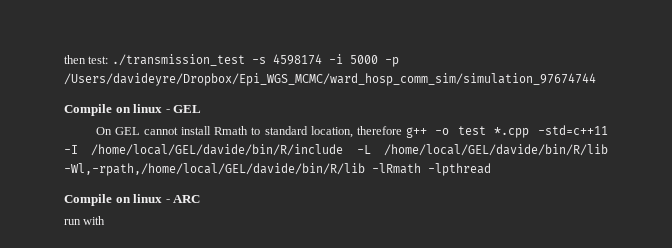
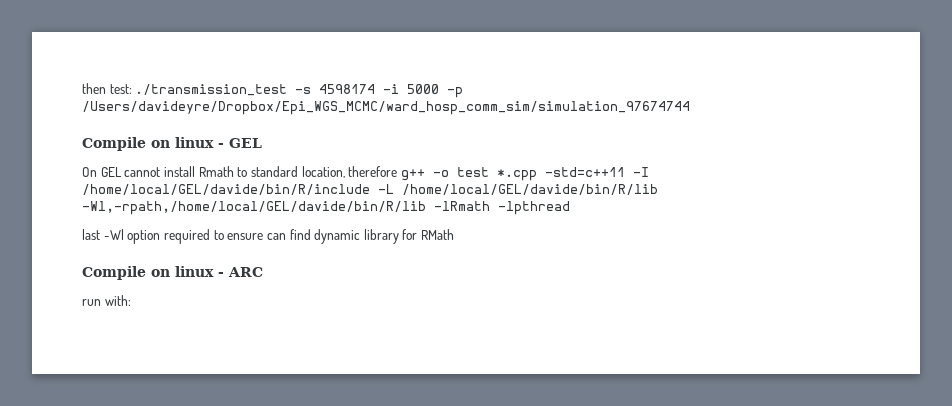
(491, 169) none -> [82,229,455,244] // last -Wl option required to ensure can find dynamic library for RMath
[83,216,106,225] with -> [104,295,131,306] with:

